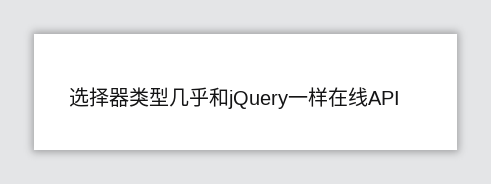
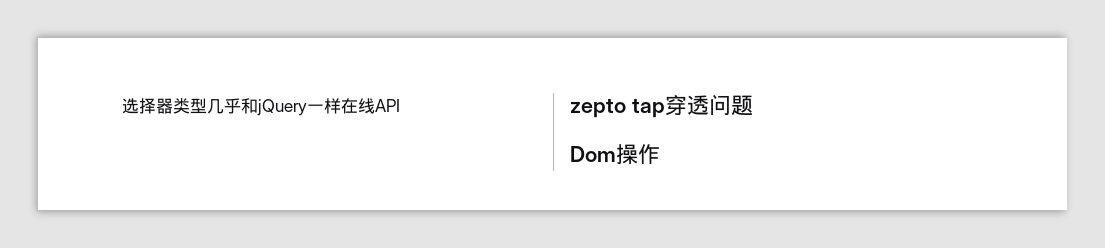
(400, 98) none -> [570,94,753,118] [570,144,660,164] // zepto tap穿透问题 // Dom操作

